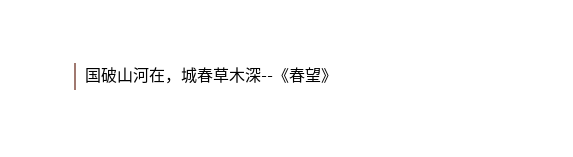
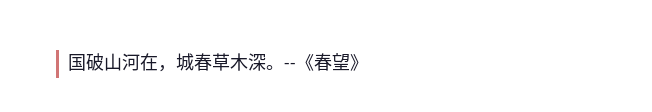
(261, 75) none -> [266,65,285,70] 。

